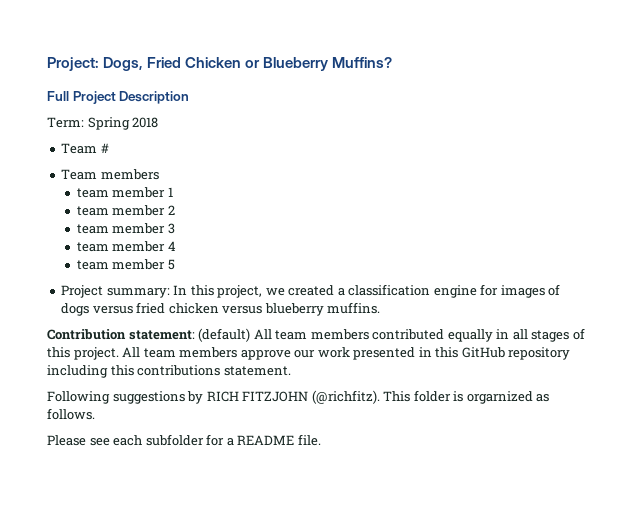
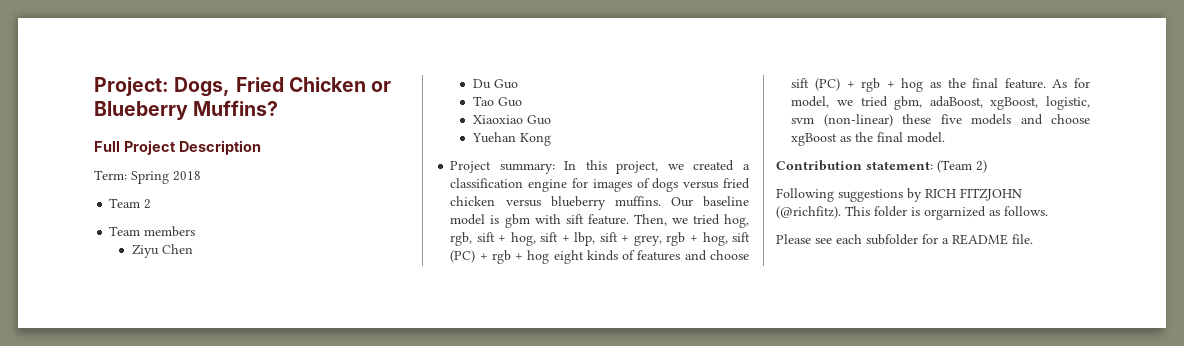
[100,143,109,153] # -> [144,199,152,209] 2
[76,187,173,198] [76,205,175,216] [76,223,175,234] [76,241,176,252] [76,259,175,270] team member 1 // team member 2 // team member 3 // team member 4 // team member 5 -> [131,244,193,258] [472,79,518,89] [472,96,522,107] [472,115,551,125] [471,132,551,146] Ziyu Chen // Du Guo // Tao Guo // Xiaoxiao Guo // Yuehan Kong
[47,328,585,342] [47,347,571,360] [47,365,291,378] // Contribution statement: (default) All team members contributed equally in all stages of this project. All team members approve our work presented in this GitHub repository including this contributions statement. -> [670,196,749,207] [450,214,749,228] [450,232,750,246] [450,250,749,264] [791,78,1090,92] [791,96,1090,110] [791,114,1090,127] [791,132,946,146] [776,160,987,173] Our baseline model is gbm with sift feature. Then, we tried hog, rgb, sift + hog, sift + lbp, sift + grey, rgb + hog, sift (PC) + rgb + hog eight kinds of features and choose sift (PC) + rgb + hog as the final feature. As for model, we tried gbm, adaBoost, xgBoost, logistic, svm (non-linear) these five models and choose xgBoost as the final model. // Contribution statement: (Team 2)

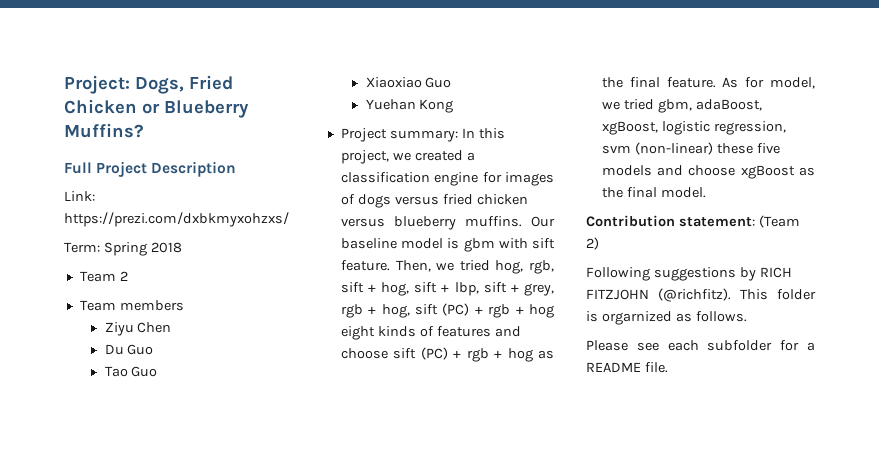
(261, 147) none -> [64,191,95,201] [64,212,289,227] // Link: https://prezi.com/dxbkmyxohzxs/
[1046,96,1090,110] logistic, -> [661,121,786,135] logistic regression,

